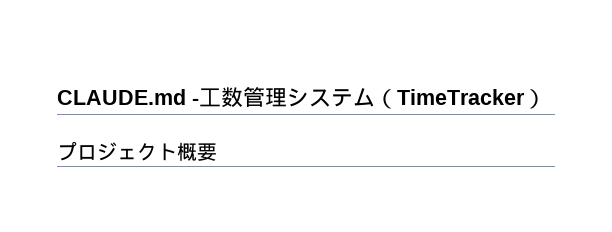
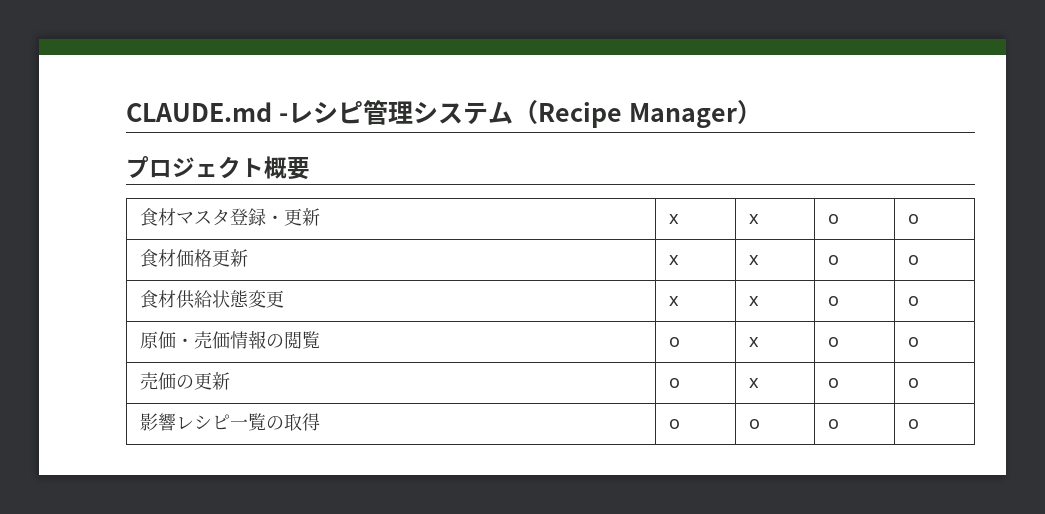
[199,87,243,108] 工数 -> [287,101,363,124] レシピ
[397,89,525,105] TimeTracker -> [537,102,737,128] Recipe Manager
(217, 152) none -> [139,208,320,226] [668,214,679,224] [748,214,759,224] [827,214,839,224] [907,214,919,224] [139,249,248,267] [668,255,679,265] [748,255,759,265] [827,255,839,265] [907,255,919,265] [139,290,284,309] [668,296,679,306] [748,296,759,306] [827,296,839,306] [907,296,919,306] [139,330,320,349] [668,337,680,347] [748,337,759,347] [827,337,839,347] [907,337,919,347] [139,372,230,390] [668,378,680,388] [748,378,759,388] [827,378,839,388] [907,378,919,388] [139,413,320,431] [668,419,680,429] [748,419,760,429] [827,419,839,429] [907,419,919,429] // 食材マスタ登録・更新 | x | x | o | o // 食材価格更新 | x | x | o | o // 食材供給状態変更 | x | x | o | o // 原価・売価情報の閲覧 | o | x | o | o // 売価の更新 | o | x | o | o // 影響レシピ一覧の取得 | o | o | o | o

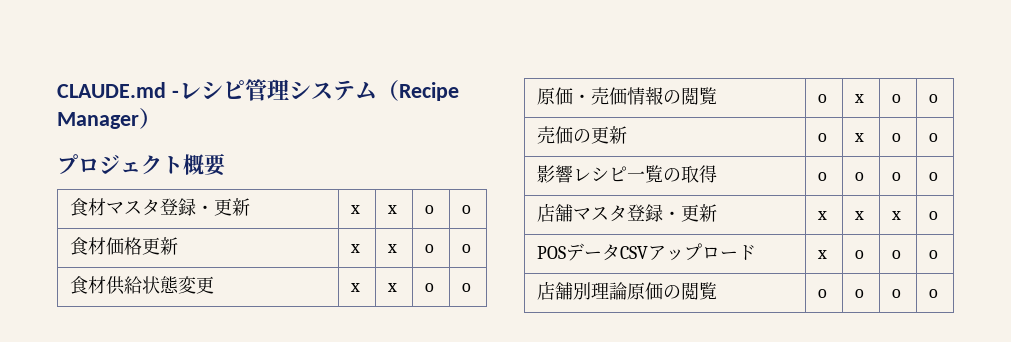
(919, 424) none -> [537,203,718,222] [817,211,828,220] [854,211,865,220] [891,211,902,220] [929,211,939,220] [537,243,757,261] [817,250,828,259] [855,250,865,259] [892,250,902,259] [929,250,939,259] [537,281,718,300] [818,289,828,298] [855,289,865,298] [892,289,902,298] [929,289,939,298] // 店舗マスタ登録・更新 | x | x | x | o // POSデータCSVアップロード | x | o | o | o // 店舗別理論原価の閲覧 | o | o | o | o

